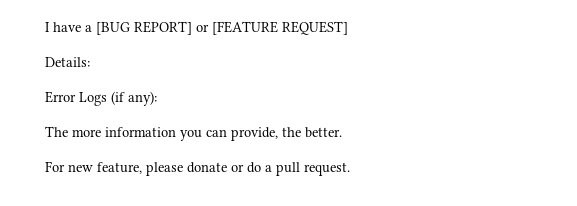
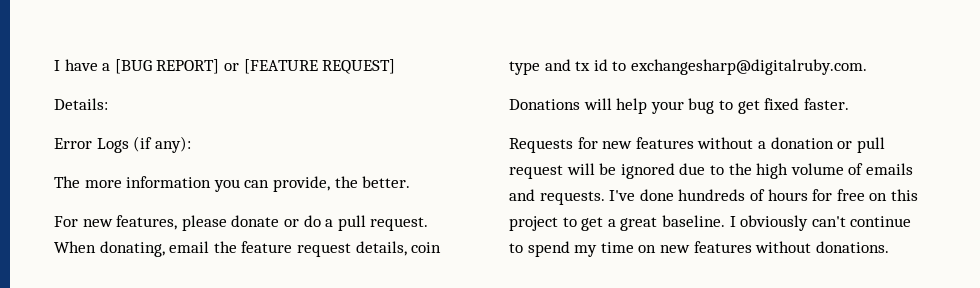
[97,162,142,174] feature, -> [116,215,178,230] features,
(350, 169) none -> [54,241,442,257] [509,59,867,75] [509,98,849,114] [509,137,885,153] [509,163,913,179] [509,189,918,205] [509,215,912,231] [509,241,889,257] When donating, email the feature request details, coin type and tx id to exchangesharp@digitalruby.com. // Donations will help your bug to get fixed faster. // Requests for new features without a donation or pull request will be ignored due to the high volume of emails and requests. I've done hundreds of hours for free on this project to get a great baseline. I obviously can't continue to spend my time on new features without donations.

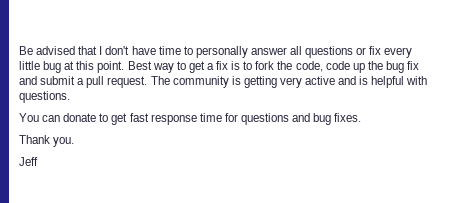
[54,59,396,74] [54,98,108,110] [54,136,191,153] [54,176,411,192] [54,215,429,231] [54,241,442,257] [509,59,867,75] [509,98,849,114] [509,137,885,153] [509,163,913,179] [509,189,918,205] [509,215,912,231] [509,241,889,257] I have a [BUG REPORT] or [FEATURE REQUEST] // Details: // Error Logs (if any): // The more information you can provide, the better. // For new features, please donate or do a pull request. When donating, email the feature request details, coin type and tx id to exchangesharp@digitalruby.com. // Donations will help your bug to get fixed faster. // Requests for new features without a donation or pull request will be ignored due to the high volume of emails and requests. I've done hundreds of hours for free on this project to get a great baseline. I obviously can't continue to spend my time on new features without donations. -> [19,46,413,58] [19,61,420,73] [19,76,428,88] [19,91,70,103] [19,113,362,125] [19,135,75,147] [19,157,38,166] Be advised that I don't have time to personally answer all questions or fix every little bug at this point. Best way to get a fix is to fork the code, code up the bug fix and submit a pull request. The community is getting very active and is helpful with questions. // You can donate to get fast response time for questions and bug fixes. // Thank you. // Jeff

